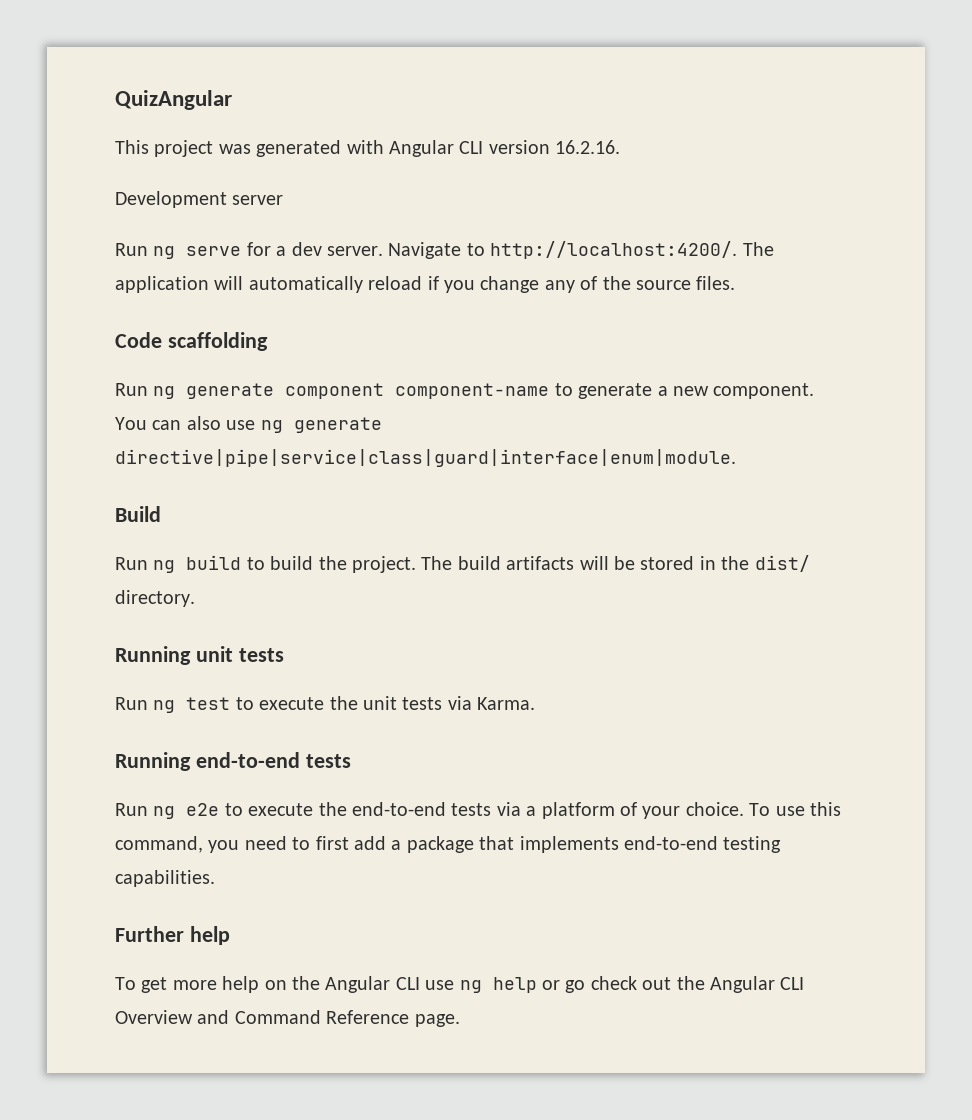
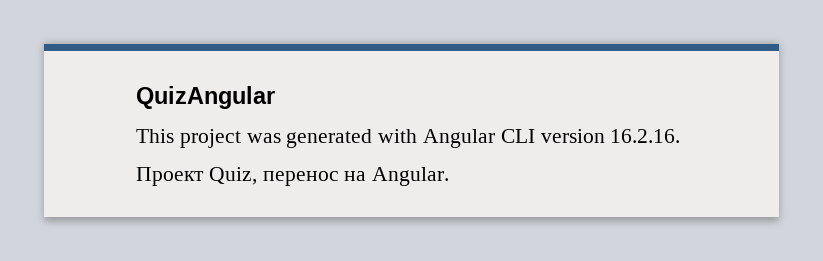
[115,191,284,208] [115,241,774,259] [115,276,736,293] [115,332,268,351] [115,383,815,399] [115,416,382,433] [115,449,736,467] [115,506,161,522] [115,555,810,573] [115,590,195,607] [115,646,284,665] [115,696,536,713] [115,752,351,771] [115,802,841,819] [115,836,782,853] [115,870,215,887] [115,926,230,945] [115,976,805,993] [115,1010,460,1027] Development server // Run ng serve for a dev server. Navigate to http://localhost:4200/. The application will automatically reload if you change any of the source files. // Code scaffolding // Run ng generate component component-name to generate a new component. You can also use ng generate directive|pipe|service|class|guard|interface|enum|module. // Build // Run ng build to build the project. The build artifacts will be stored in the dist/ directory. // Running unit tests // Run ng test to execute the unit tests via Karma. // Running end-to-end tests // Run ng e2e to execute the end-to-end tests via a platform of your choice. To use this command, you need to first add a package that implements end-to-end testing capabilities. // Further help // To get more help on the Angular CLI use ng help or go check out the Angular CLI Overview and Command Reference page. -> [136,167,450,186] Проект Quiz, перенос на Angular.

